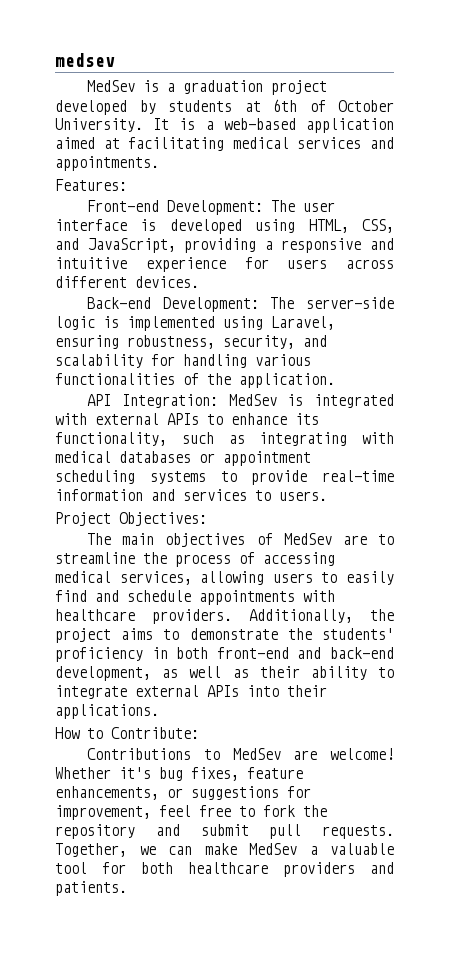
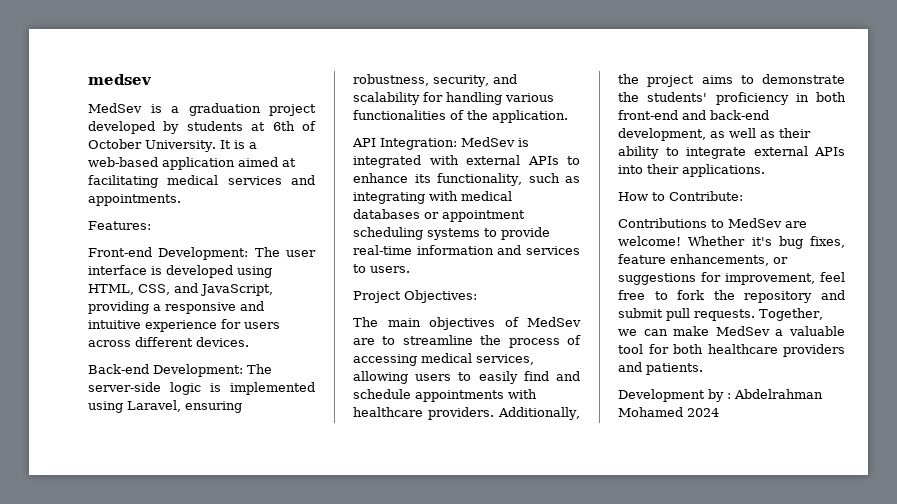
(127, 888) none -> [618,389,823,402] [618,407,719,417] // Development by : Abdelrahman Mohamed 2024

